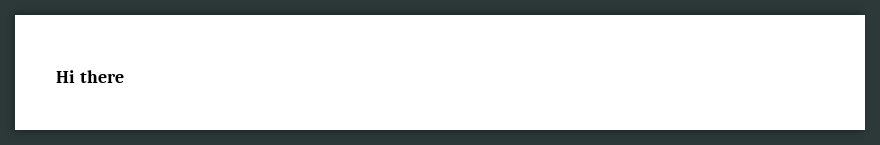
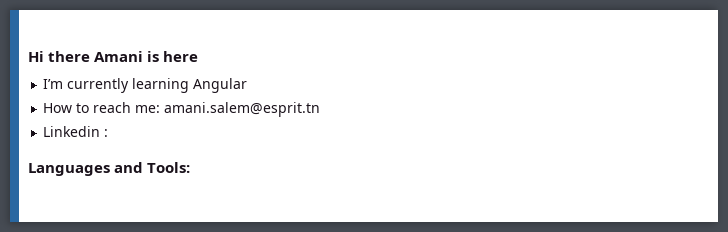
(124, 76) none -> [94,51,199,62] [43,78,248,93] [43,102,321,117] [43,126,109,137] [28,162,191,176] Amani is here // I’m currently learning Angular // How to reach me: amani.salem@esprit.tn // Linkedin : // Languages and Tools:

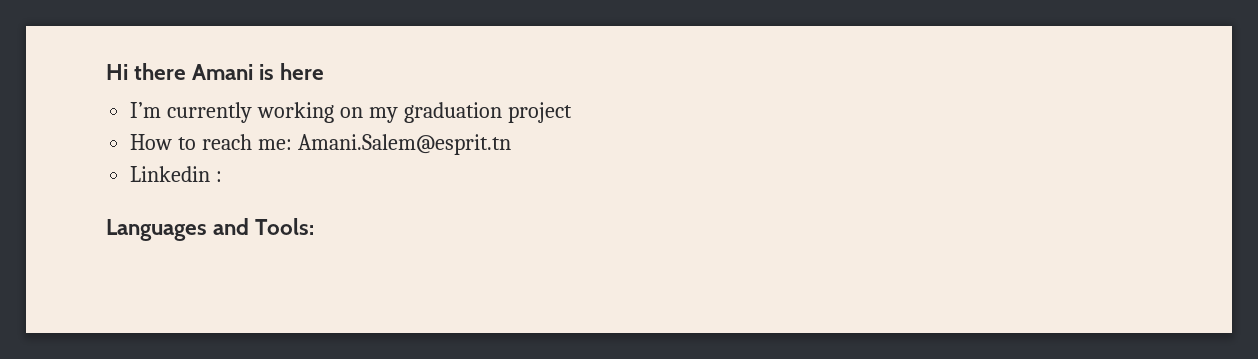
[132,78,248,93] learning Angular -> [257,102,572,123] working on my graduation project
[164,102,321,117] amani.salem@esprit.tn -> [297,134,511,155] Amani.Salem@esprit.tn

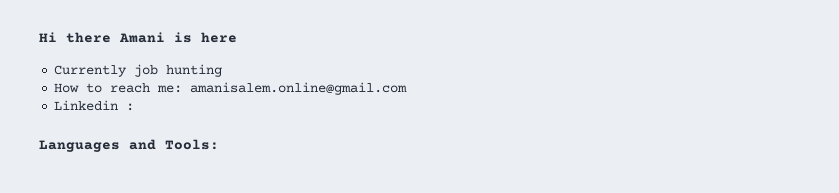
[130,102,572,123] I’m currently working on my graduation project -> [54,64,223,77] Currently job hunting
[297,134,511,155] Amani.Salem@esprit.tn -> [190,82,408,95] amanisalem.online@gmail.com

